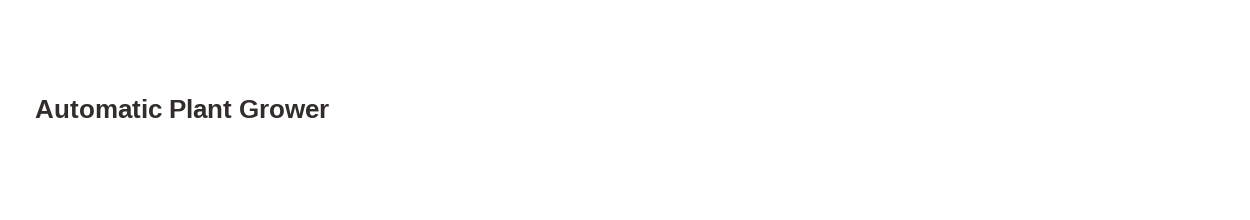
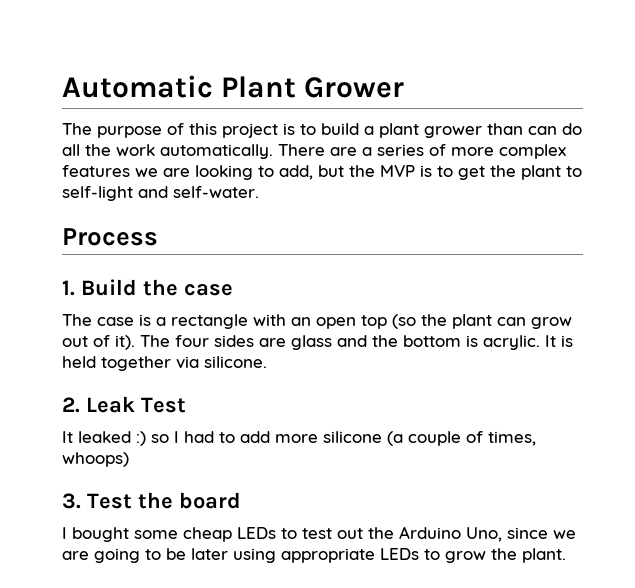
(330, 109) none -> [62,123,582,138] [62,144,566,159] [62,165,582,180] [62,186,259,201] [62,228,158,246] [62,279,233,296] [62,314,572,329] [62,335,573,350] [62,356,267,371] [62,396,186,413] [62,431,536,446] [62,452,129,467] [62,492,241,509] [62,526,576,542] [62,548,566,563] // The purpose of this project is to build a plant grower than can do all the work automatically. There are a series of more complex features we are looking to add, but the MVP is to get the plant to self-light and self-water. // Process // 1. Build the case // The case is a rectangle with an open top (so the plant can grow out of it). The four sides are glass and the bottom is acrylic. It is held together via silicone. // 2. Leak Test // It leaked :) so I had to add more silicone (a couple of times, whoops) // 3. Test the board // I bought some cheap LEDs to test out the Arduino Uno, since we are going to be later using appropriate LEDs to grow the plant.

